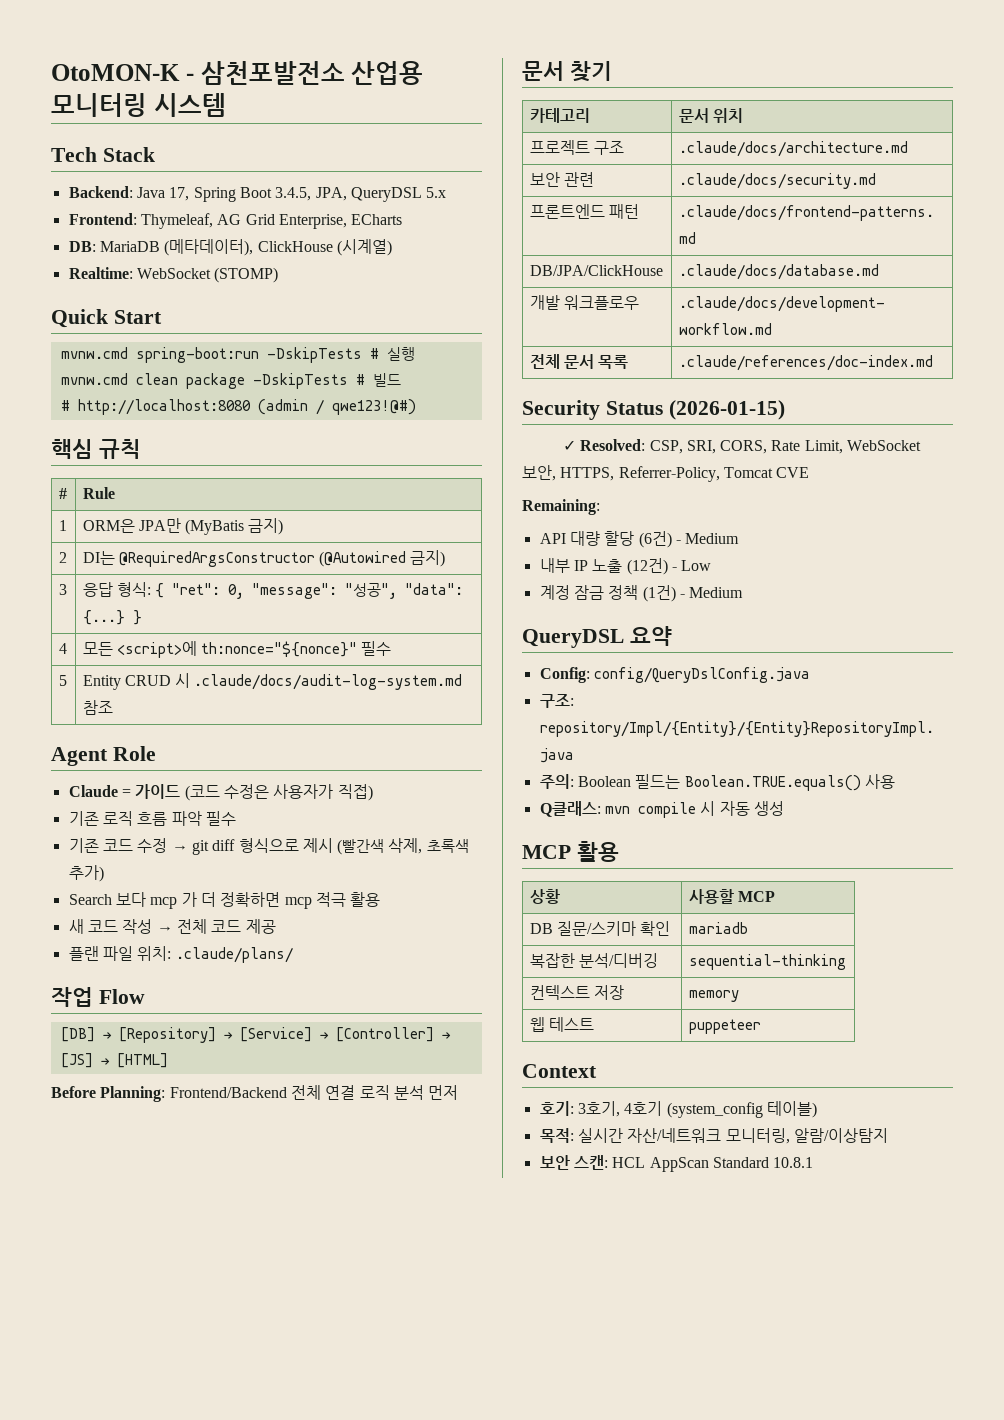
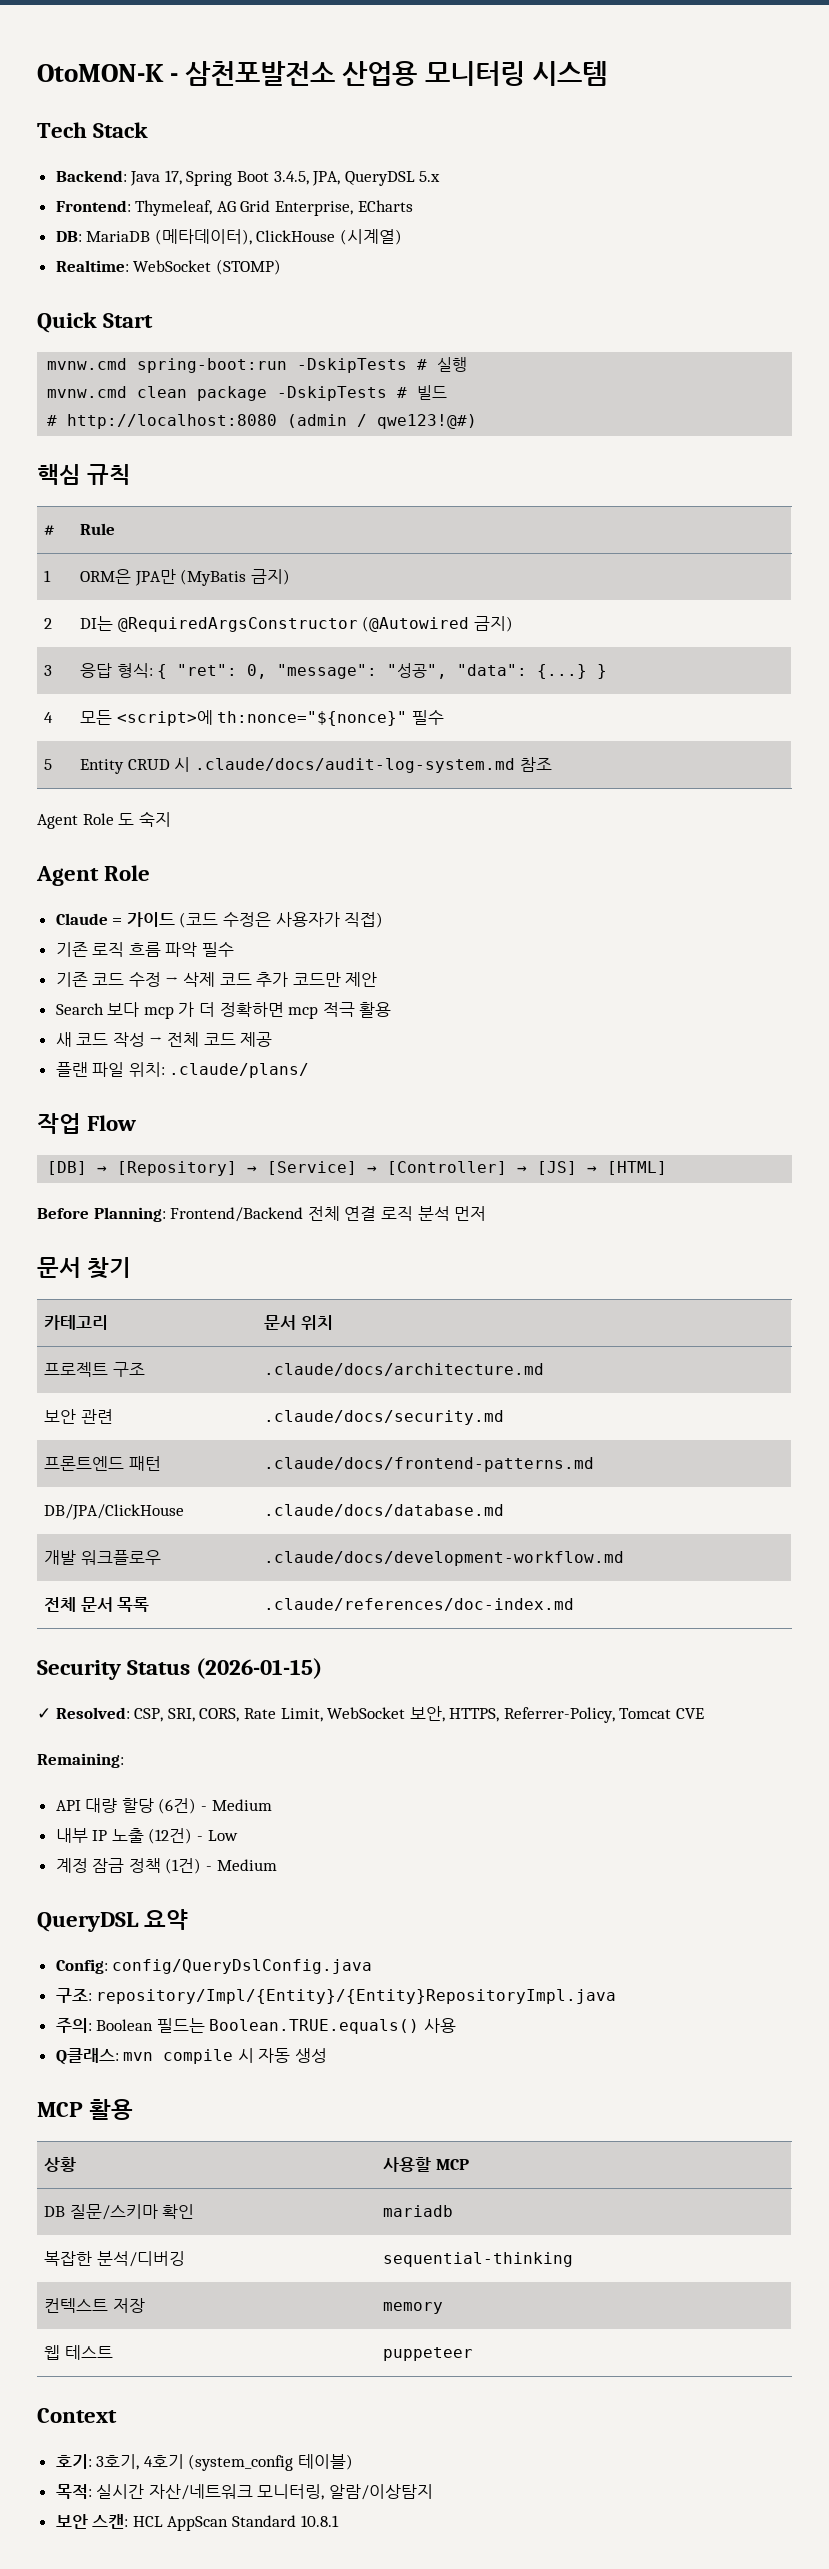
(113, 707) none -> [37,811,171,829] // Agent Role 도 숙지
[191,838,469,855] [68,865,104,882] git diff 형식으로 제시 (빨간색 삭제, 초록색 추가) -> [183,972,378,987] 삭제 코드 추가 코드만 제안

